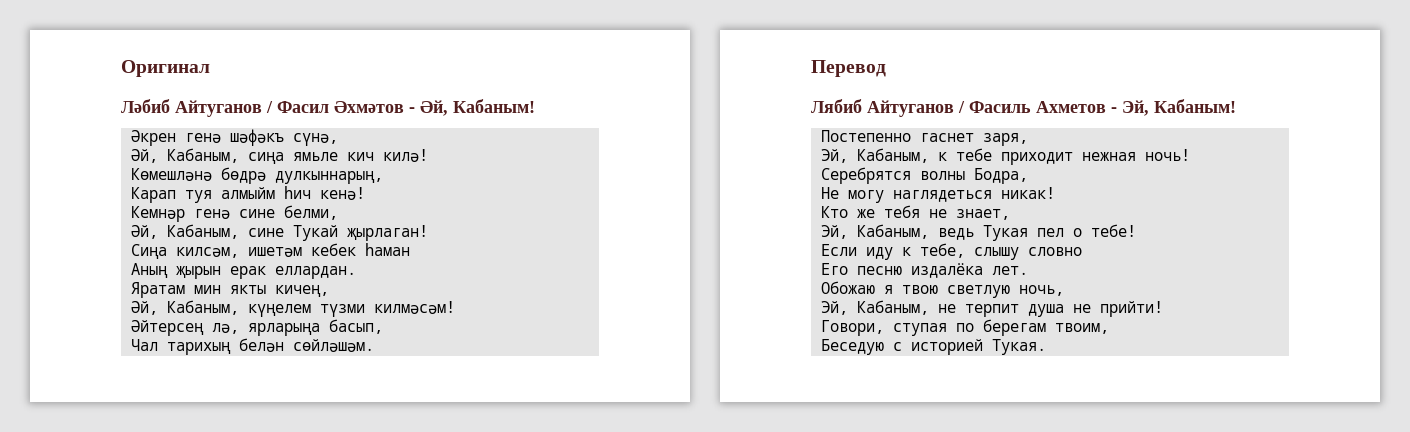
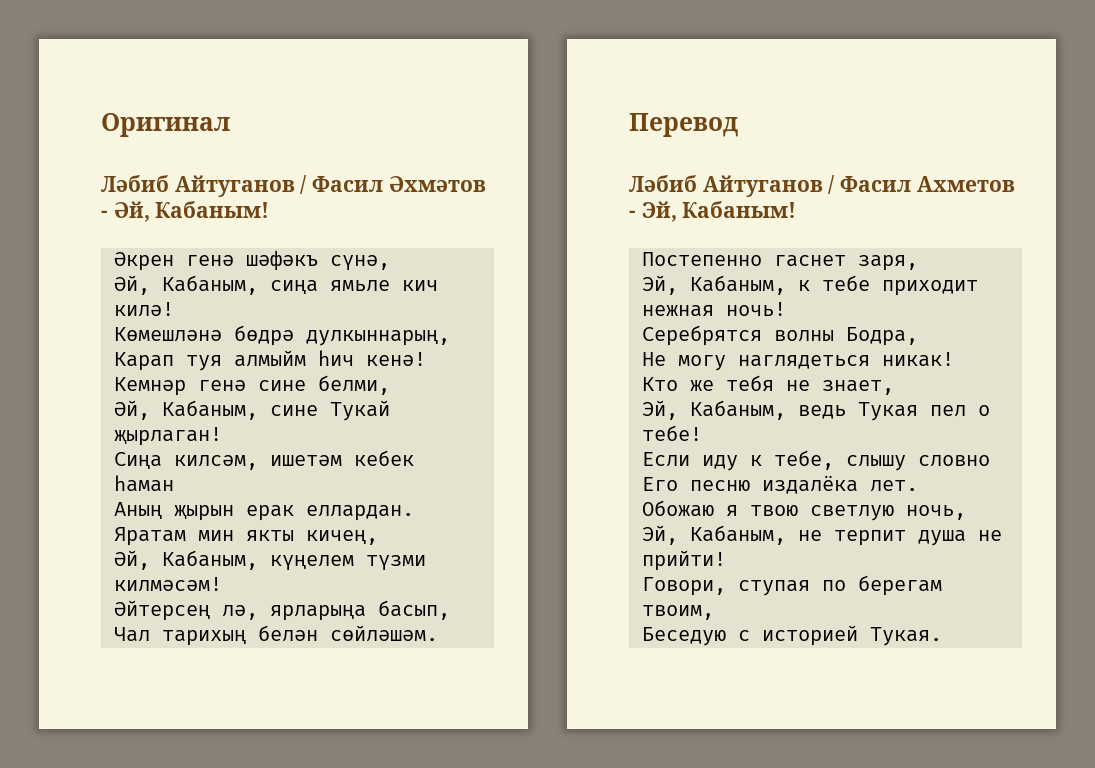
[811,99,1031,117] Лябиб Айтуганов / Фасиль -> [629,175,912,197] Ләбиб Айтуганов / Фасил

